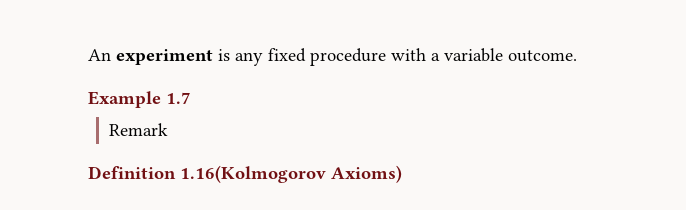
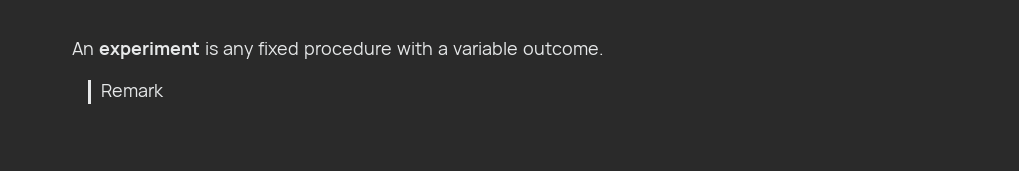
[88,91,191,108] // Example 1.7 -> (604, 48) none
[88,165,402,183] // Definition 1.16(Kolmogorov Axioms) -> (164, 90) none

